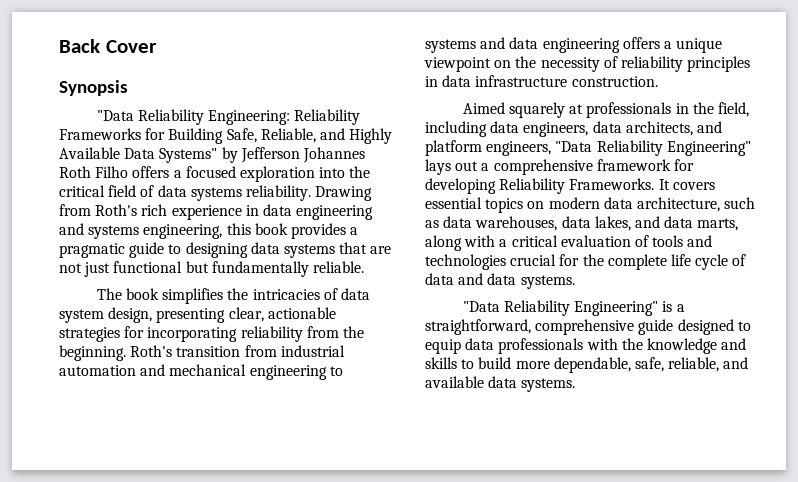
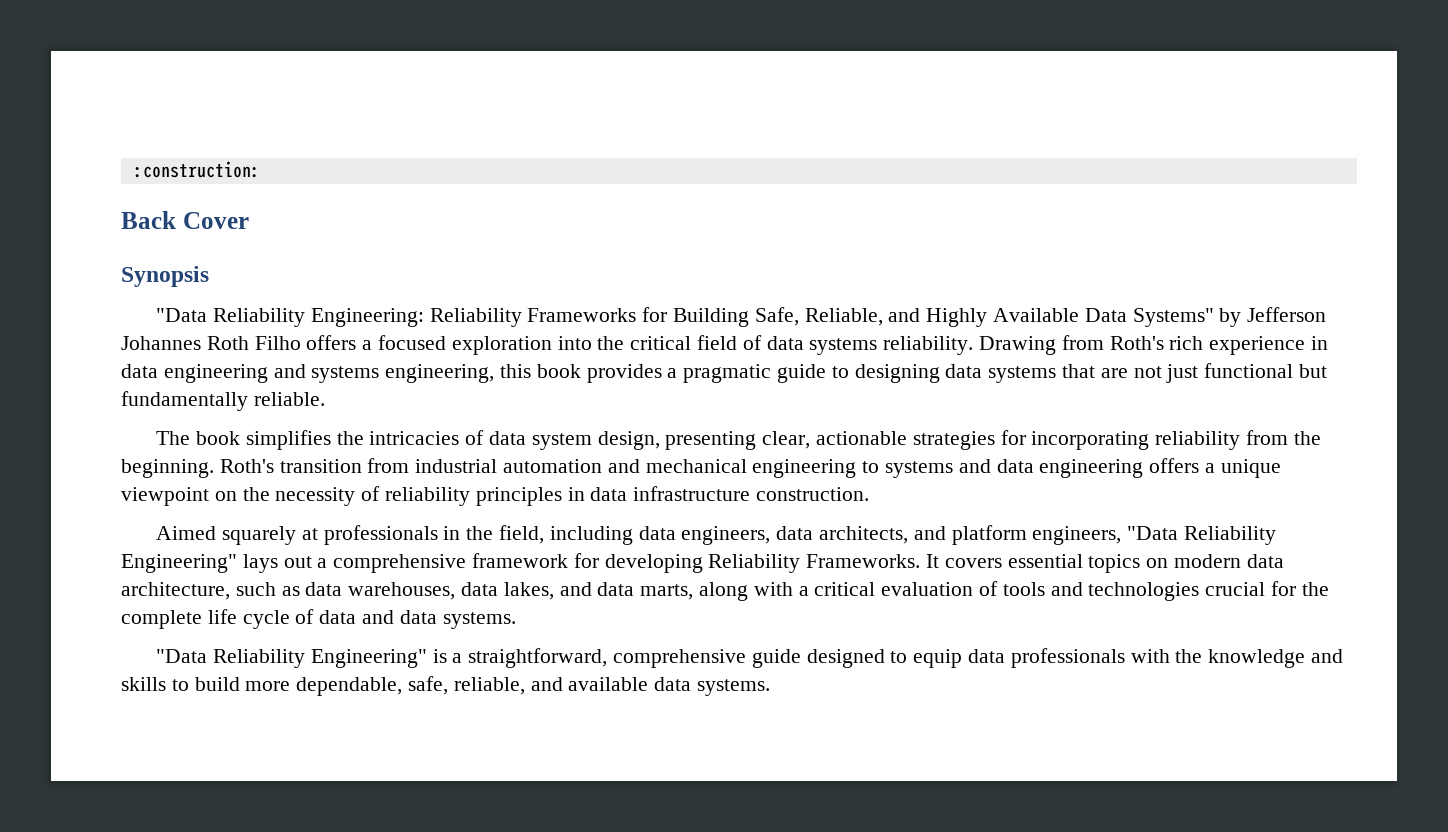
(59, 46) none -> [133,161,260,178] :construction: //

